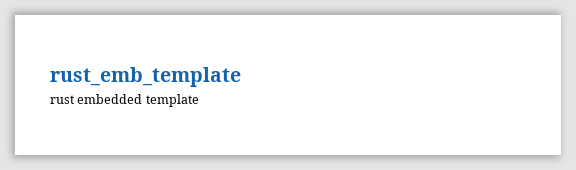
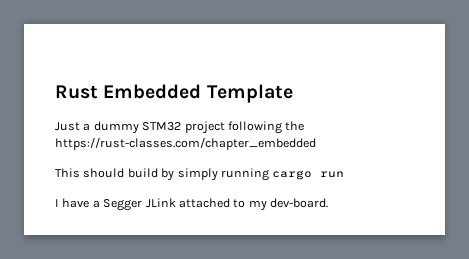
[50,67,241,87] [50,94,199,107] rust_emb_template // rust embedded template -> [55,84,293,103] [55,121,305,134] [55,137,316,150] [55,168,345,181] [55,198,328,211] Rust Embedded Template // Just a dummy STM32 project following the https://rust-classes.com/chapter_embedded // This should build by simply running cargo run // I have a Segger JLink attached to my dev-board.

